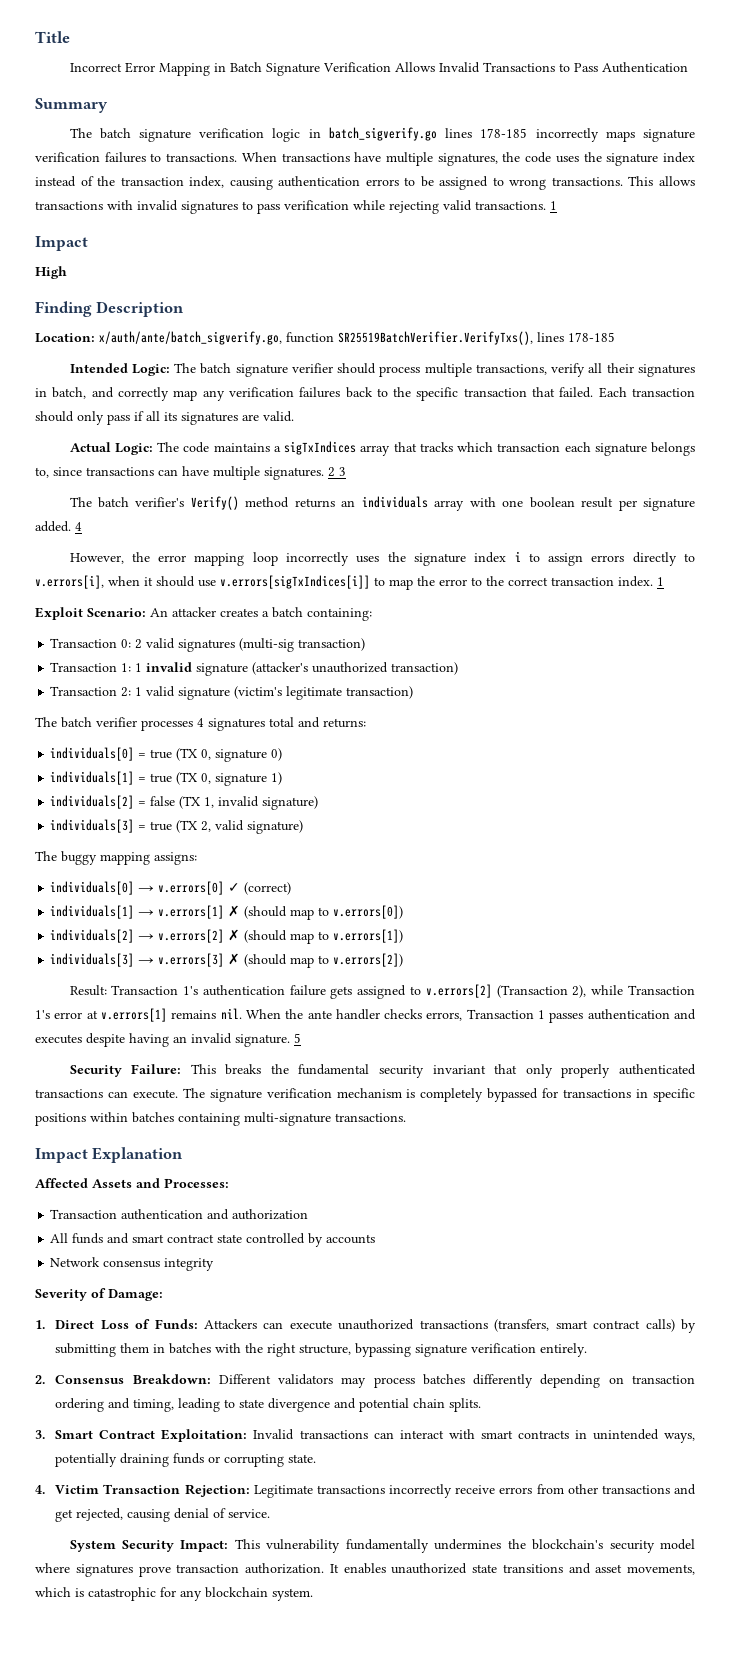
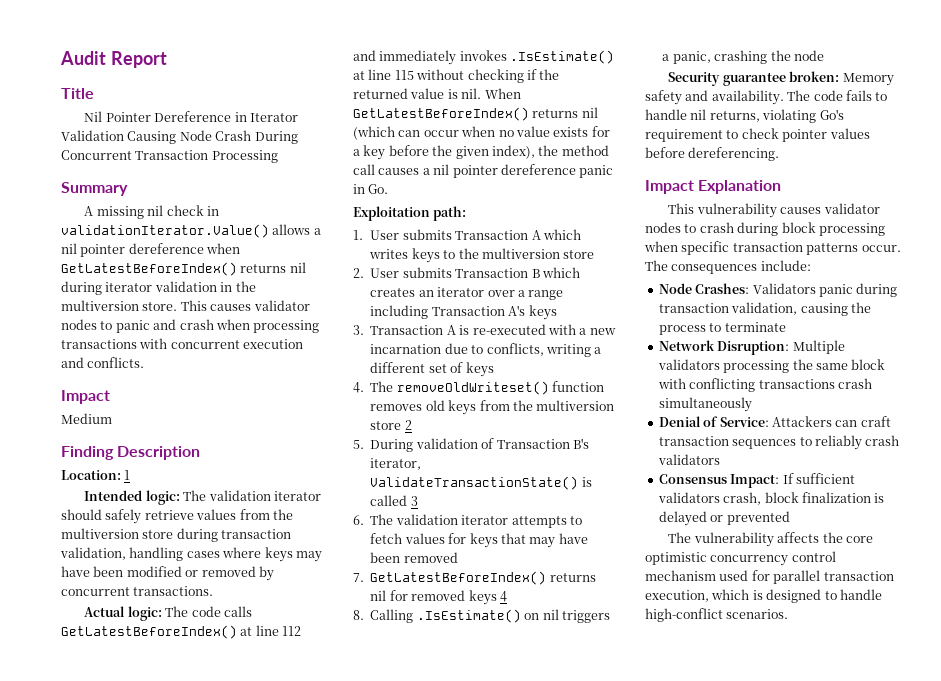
(35, 37) none -> [60,51,167,68] Audit Report //
[69,62,688,76] [35,98,108,113] [69,127,695,142] [35,152,695,166] [35,176,696,190] [35,200,557,214] Incorrect Error Mapping in Batch Signature Verification Allows Invalid Transactions to Pass Authentication // Summary // The batch signature verification logic in batch_sigverify.go lines 178-185 incorrectly maps signature verification failures to transactions. When transactions have multiple signatures, the code uses the signature index instead of the transaction index, causing authentication errors to be assigned to wrong transactions. This allows transactions with invalid signatures to pass verification while rejecting valid transactions. 1 -> [84,111,298,122] [61,130,298,144] [61,150,278,163] [61,182,128,196] [84,205,219,219] [61,224,321,238] [61,243,241,257] [61,262,306,276] [61,281,256,295] [61,300,310,311] [61,319,320,333] [61,338,304,349] [61,357,145,368] Nil Pointer Dereference in Iterator Validation Causing Node Crash During Concurrent Transaction Processing // Summary // A missing nil check in validationIterator.Value() allows a nil pointer dereference when GetLatestBeforeIndex() returns nil during iterator validation in the multiversion store. This causes validator nodes to panic and crash when processing transactions with concurrent execution and conflicts.
[35,266,67,279] High -> [61,413,112,424] Medium
[99,331,615,345] [69,363,695,377] [35,387,695,401] [35,411,294,425] [69,441,695,456] [35,466,346,480] [69,496,695,511] [35,521,82,532] [69,551,695,566] [35,575,664,590] [35,607,372,621] [50,638,366,652] [50,662,459,676] [50,686,414,700] [35,717,366,731] [50,747,283,762] [50,771,283,786] [50,795,319,810] [50,819,304,834] [35,851,197,865] [50,881,292,895] [50,905,404,920] [50,929,404,944] [50,953,404,968] [69,984,695,999] [35,1008,696,1023] [35,1033,301,1047] [69,1064,696,1078] [35,1088,695,1102] [35,1112,406,1126] [35,1147,184,1163] [35,1178,229,1188] [50,1209,309,1220] [50,1233,376,1247] [50,1257,215,1271] [35,1288,163,1301] [35,1319,696,1333] [55,1343,588,1357] [35,1374,695,1388] [55,1398,482,1412] [35,1429,695,1443] [55,1453,317,1467] [35,1484,696,1498] [55,1508,271,1522] [69,1539,695,1553] [35,1563,695,1577] [35,1587,313,1601] x/auth/ante/batch_sigverify.go, function SR25519BatchVerifier.VerifyTxs(), lines 178-185 // Intended Logic: The batch signature verifier should process multiple transactions, verify all their signatures in batch, and correctly map any verification failures back to the specific transaction that failed. Each transaction should only pass if all its signatures are valid. // Actual Logic: The code maintains a sigTxIndices array that tracks which transaction each signature belongs to, since transactions can have multiple signatures. 2 3 // The batch verifier's Verify() method returns an individuals array with one boolean result per signature added. 4 // However, the error mapping loop incorrectly uses the signature index i to assign errors directly to v.errors[i], when it should use v.errors[sigTxIndices[i]] to map the error to the correct transaction index. 1 // Exploit Scenario: An attacker creates a batch containing: // Transaction 0: 2 valid signatures (multi-sig transaction) // Transaction 1: 1 invalid signature (attacker's unauthorized transaction) // Transaction 2: 1 valid signature (victim's legitimate transaction) // The batch verifier processes 4 signatures total and returns: // individuals[0] = true (TX 0, signature 0) // individuals[1] = true (TX 0, signature 1) // individuals[2] = false (TX 1, invalid signature) // individuals[3] = true (TX 2, valid signature) // The buggy mapping assigns: // individuals[0] → v.errors[0] ✓ (correct) // individuals[1] → v.errors[1] ✗ (should map to v.errors[0]) // individuals[2] → v.errors[2] ✗ (should map to v.errors[1]) // individuals[3] → v.errors[3] ✗ (should map to v.errors[2]) // Result: Transaction 1's authentication failure gets assigned to v.errors[2] (Transaction 2), while Transaction 1's error at v.errors[1] remains nil. When the ante handler checks errors, Transaction 1 passes authentication and executes despite having an invalid signature. 5 // Security Failure: This breaks the fundamental security invariant that only properly authenticated transactions can execute. The signature verification mechanism is completely bypassed for transactions in specific positions within batches containing multi-signature transactions. // Impact Explanation // Affected Assets and Processes: // Transaction authentication and authorization // All funds and smart contract state controlled by accounts // Network consensus integrity // Severity of Damage: // 1. Direct Loss of Funds: Attackers can execute unauthorized transactions (transfers, smart contract calls) by submitting them in batches with the right structure, bypassing signature verification entirely. // 2. Consensus Breakdown: Different validators may process batches differently depending on transaction ordering and timing, leading to state divergence and potential chain splits. // 3. Smart Contract Exploitation: Invalid transactions can interact with smart contracts in unintended ways, potentially draining funds or corrupting state. // 4. Victim Transaction Rejection: Legitimate transactions incorrectly receive errors from other transactions and get rejected, causing denial of service. // System Security Impact: This vulnerability fundamentally undermines the blockchain's security model where signatures prove transaction authorization. It enables unauthorized state transitions and asset movements, which is catastrophic for any blockchain system. -> [124,470,131,480] [84,490,321,505] [61,509,293,524] [61,528,292,542] [60,547,322,562] [61,566,274,581] [61,586,214,596] [84,606,252,621] [61,625,302,639] [353,50,615,65] [353,69,560,83] [353,88,521,99] [353,107,598,121] [353,126,610,140] [353,145,609,160] [353,164,614,178] [353,184,389,194] [353,206,467,221] [353,229,581,240] [369,248,595,263] [353,267,580,278] [370,287,564,300] [370,305,557,320] [353,324,616,335] [370,343,602,357] [370,362,494,377] [353,381,605,395] [370,400,615,415] [370,420,412,430] [353,438,589,452] [370,458,422,470] [370,476,592,490] [370,495,418,506] [353,514,582,528] [370,533,588,548] [370,552,458,563] [353,571,596,585] [370,590,507,605] [353,609,610,623] [662,50,824,64] [668,71,894,86] [645,90,888,105] [645,109,844,123] [645,128,870,142] [645,147,780,161] [645,180,782,194] [668,203,880,218] [645,222,885,236] [644,241,901,255] [645,260,811,274] [658,283,898,297] [658,302,871,316] [658,322,786,335] [658,340,845,355] [657,359,886,373] [657,378,872,392] [658,397,752,412] [658,416,891,427] [658,435,900,450] [657,454,720,465] [658,473,855,488] [657,492,885,505] [658,511,790,526] [668,532,873,547] [645,551,836,566] [645,570,894,584] [645,589,882,603] [645,608,789,622] 1 // Intended logic: The validation iterator should safely retrieve values from the multiversion store during transaction validation, handling cases where keys may have been modified or removed by concurrent transactions. // Actual logic: The code calls GetLatestBeforeIndex() at line 112 and immediately invokes .IsEstimate() at line 115 without checking if the returned value is nil. When GetLatestBeforeIndex() returns nil (which can occur when no value exists for a key before the given index), the method call causes a nil pointer dereference panic in Go. // Exploitation path: // 1. User submits Transaction A which writes keys to the multiversion store // 2. User submits Transaction B which creates an iterator over a range including Transaction A's keys // 3. Transaction A is re-executed with a new incarnation due to conflicts, writing a different set of keys // 4. The removeOldWriteset() function removes old keys from the multiversion store 2 // 5. During validation of Transaction B's iterator, ValidateTransactionState() is called 3 // 6. The validation iterator attempts to fetch values for keys that may have been removed // 7. GetLatestBeforeIndex() returns nil for removed keys 4 // 8. Calling .IsEstimate() on nil triggers a panic, crashing the node // Security guarantee broken: Memory safety and availability. The code fails to handle nil returns, violating Go's requirement to check pointer values before dereferencing. // Impact Explanation // This vulnerability causes validator nodes to crash during block processing when specific transaction patterns occur. The consequences include: // Node Crashes: Validators panic during transaction validation, causing the process to terminate // Network Disruption: Multiple validators processing the same block with conflicting transactions crash simultaneously // Denial of Service: Attackers can craft transaction sequences to reliably crash validators // Consensus Impact: If sufficient validators crash, block finalization is delayed or prevented // The vulnerability affects the core optimistic concurrency control mechanism used for parallel transaction execution, which is designed to handle high-conflict scenarios.

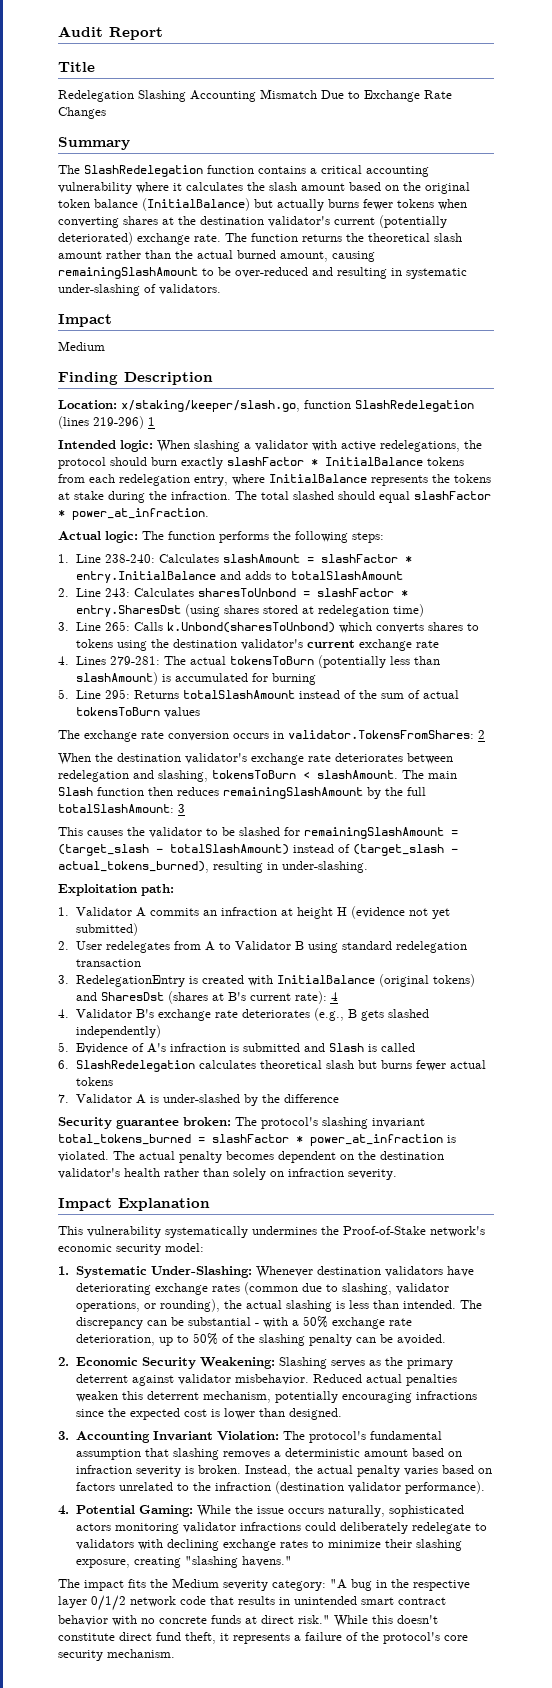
[84,111,298,122] [61,130,298,144] [61,150,278,163] [61,182,128,196] [84,205,219,219] [61,224,321,238] [61,243,241,257] [61,262,306,276] [61,281,256,295] [61,300,310,311] [61,319,320,333] [61,338,304,349] [61,357,145,368] Nil Pointer Dereference in Iterator Validation Causing Node Crash During Concurrent Transaction Processing // Summary // A missing nil check in validationIterator.Value() allows a nil pointer dereference when GetLatestBeforeIndex() returns nil during iterator validation in the multiversion store. This causes validator nodes to panic and crash when processing transactions with concurrent execution and conflicts. -> [58,89,452,102] [58,107,106,119] [58,137,130,150] [58,165,429,177] [58,182,470,194] [58,198,467,211] [58,215,447,228] [58,232,462,245] [58,250,375,262] [58,267,467,279] [58,284,221,296] Redelegation Slashing Accounting Mismatch Due to Exchange Rate Changes // Summary // The SlashRedelegation function contains a critical accounting vulnerability where it calculates the slash amount based on the original token balance (InitialBalance) but actually burns fewer tokens when converting shares at the destination validator's current (potentially deteriorated) exchange rate. The function returns the theoretical slash amount rather than the actual burned amount, causing remainingSlashAmount to be over-reduced and resulting in systematic under-slashing of validators.
[124,470,131,480] [84,490,321,505] [61,509,293,524] [61,528,292,542] [60,547,322,562] [61,566,274,581] [61,586,214,596] [84,606,252,621] [61,625,302,639] [353,50,615,65] [353,69,560,83] [353,88,521,99] [353,107,598,121] [353,126,610,140] [353,145,609,160] [353,164,614,178] [353,184,389,194] [353,206,467,221] [353,229,581,240] [369,248,595,263] [353,267,580,278] [370,287,564,300] [370,305,557,320] [353,324,616,335] [370,343,602,357] [370,362,494,377] [353,381,605,395] [370,400,615,415] [370,420,412,430] [353,438,589,452] [370,458,422,470] [370,476,592,490] [370,495,418,506] [353,514,582,528] [370,533,588,548] [370,552,458,563] [353,571,596,585] [370,590,507,605] [353,609,610,623] [662,50,824,64] [668,71,894,86] [645,90,888,105] [645,109,844,123] [645,128,870,142] [645,147,780,161] [645,180,782,194] [668,203,880,218] [645,222,885,236] [644,241,901,255] [645,260,811,274] [658,283,898,297] [658,302,871,316] [658,322,786,335] [658,340,845,355] [657,359,886,373] [657,378,872,392] [658,397,752,412] [658,416,891,427] [658,435,900,450] [657,454,720,465] [658,473,855,488] [657,492,885,505] [658,511,790,526] [668,532,873,547] [645,551,836,566] [645,570,894,584] [645,589,882,603] [645,608,789,622] 1 // Intended logic: The validation iterator should safely retrieve values from the multiversion store during transaction validation, handling cases where keys may have been modified or removed by concurrent transactions. // Actual logic: The code calls GetLatestBeforeIndex() at line 112 and immediately invokes .IsEstimate() at line 115 without checking if the returned value is nil. When GetLatestBeforeIndex() returns nil (which can occur when no value exists for a key before the given index), the method call causes a nil pointer dereference panic in Go. // Exploitation path: // 1. User submits Transaction A which writes keys to the multiversion store // 2. User submits Transaction B which creates an iterator over a range including Transaction A's keys // 3. Transaction A is re-executed with a new incarnation due to conflicts, writing a different set of keys // 4. The removeOldWriteset() function removes old keys from the multiversion store 2 // 5. During validation of Transaction B's iterator, ValidateTransactionState() is called 3 // 6. The validation iterator attempts to fetch values for keys that may have been removed // 7. GetLatestBeforeIndex() returns nil for removed keys 4 // 8. Calling .IsEstimate() on nil triggers a panic, crashing the node // Security guarantee broken: Memory safety and availability. The code fails to handle nil returns, violating Go's requirement to check pointer values before dereferencing. // Impact Explanation // This vulnerability causes validator nodes to crash during block processing when specific transaction patterns occur. The consequences include: // Node Crashes: Validators panic during transaction validation, causing the process to terminate // Network Disruption: Multiple validators processing the same block with conflicting transactions crash simultaneously // Denial of Service: Attackers can craft transaction sequences to reliably crash validators // Consensus Impact: If sufficient validators crash, block finalization is delayed or prevented // The vulnerability affects the core optimistic concurrency control mechanism used for parallel transaction execution, which is designed to handle high-conflict scenarios. -> [121,400,474,412] [58,416,155,429] [58,440,482,452] [58,457,464,469] [58,474,491,486] [58,491,491,503] [58,508,209,520] [58,531,384,543] [58,554,412,563] [75,571,403,583] [58,588,408,597] [75,604,424,617] [58,621,479,633] [75,639,439,651] [58,655,440,668] [75,672,316,685] [58,689,459,699] [75,707,200,718] [58,730,485,742] [58,753,453,765] [58,770,457,782] [58,787,426,799] [58,804,185,813] [58,827,458,839] [58,844,458,856] [58,861,368,873] [58,884,174,896] [58,906,450,919] [75,923,138,936] [58,941,467,953] [75,959,141,967] [58,974,475,987] [75,991,338,1004] [58,1008,429,1021] [75,1025,161,1038] [58,1042,415,1054] [58,1060,486,1072] [75,1077,113,1086] [58,1094,339,1106] [58,1117,425,1129] [58,1134,456,1146] [58,1151,444,1163] [58,1168,397,1180] [58,1198,210,1211] [58,1226,485,1238] [58,1243,204,1255] [58,1266,474,1278] [75,1282,449,1295] [75,1299,482,1312] [75,1316,412,1329] [75,1333,446,1346] [58,1357,453,1369] [75,1374,457,1386] [75,1391,477,1403] [75,1408,342,1420] [58,1431,442,1443] [75,1448,462,1460] [75,1465,492,1477] [75,1481,485,1494] [58,1505,464,1517] [75,1522,487,1534] [75,1539,462,1551] [75,1556,292,1568] [58,1578,470,1591] [58,1595,446,1611] [58,1615,438,1627] [58,1632,468,1644] [58,1649,175,1661] x/staking/keeper/slash.go, function SlashRedelegation (lines 219-296) 1 // Intended logic: When slashing a validator with active redelegations, the protocol should burn exactly slashFactor * InitialBalance tokens from each redelegation entry, where InitialBalance represents the tokens at stake during the infraction. The total slashed should equal slashFactor * power_at_infraction. // Actual logic: The function performs the following steps: // 1. Line 238-240: Calculates slashAmount = slashFactor * entry.InitialBalance and adds to totalSlashAmount // 2. Line 243: Calculates sharesToUnbond = slashFactor * entry.SharesDst (using shares stored at redelegation time) // 3. Line 265: Calls k.Unbond(sharesToUnbond) which converts shares to tokens using the destination validator's current exchange rate // 4. Lines 279-281: The actual tokensToBurn (potentially less than slashAmount) is accumulated for burning // 5. Line 295: Returns totalSlashAmount instead of the sum of actual tokensToBurn values // The exchange rate conversion occurs in validator.TokensFromShares: 2 // When the destination validator's exchange rate deteriorates between redelegation and slashing, tokensToBurn < slashAmount. The main Slash function then reduces remainingSlashAmount by the full totalSlashAmount: 3 // This causes the validator to be slashed for remainingSlashAmount = (target_slash - totalSlashAmount) instead of (target_slash - actual_tokens_burned), resulting in under-slashing. // Exploitation path: // 1. Validator A commits an infraction at height H (evidence not yet submitted) // 2. User redelegates from A to Validator B using standard redelegation transaction // 3. RedelegationEntry is created with InitialBalance (original tokens) and SharesDst (shares at B's current rate): 4 // 4. Validator B's exchange rate deteriorates (e.g., B gets slashed independently) // 5. Evidence of A's infraction is submitted and Slash is called // 6. SlashRedelegation calculates theoretical slash but burns fewer actual tokens // 7. Validator A is under-slashed by the difference // Security guarantee broken: The protocol's slashing invariant total_tokens_burned = slashFactor * power_at_infraction is violated. The actual penalty becomes dependent on the destination validator's health rather than solely on infraction severity. // Impact Explanation // This vulnerability systematically undermines the Proof-of-Stake network's economic security model: // 1. Systematic Under-Slashing: Whenever destination validators have deteriorating exchange rates (common due to slashing, validator operations, or rounding), the actual slashing is less than intended. The discrepancy can be substantial - with a 50% exchange rate deterioration, up to 50% of the slashing penalty can be avoided. // 2. Economic Security Weakening: Slashing serves as the primary deterrent against validator misbehavior. Reduced actual penalties weaken this deterrent mechanism, potentially encouraging infractions since the expected cost is lower than designed. // 3. Accounting Invariant Violation: The protocol's fundamental assumption that slashing removes a deterministic amount based on infraction severity is broken. Instead, the actual penalty varies based on factors unrelated to the infraction (destination validator performance). // 4. Potential Gaming: While the issue occurs naturally, sophisticated actors monitoring validator infractions could deliberately redelegate to validators with declining exchange rates to minimize their slashing exposure, creating "slashing havens." // The impact fits the Medium severity category: "A bug in the respective layer 0/1/2 network code that results in unintended smart contract behavior with no concrete funds at direct risk." While this doesn't constitute direct fund theft, it represents a failure of the protocol's core security mechanism.

